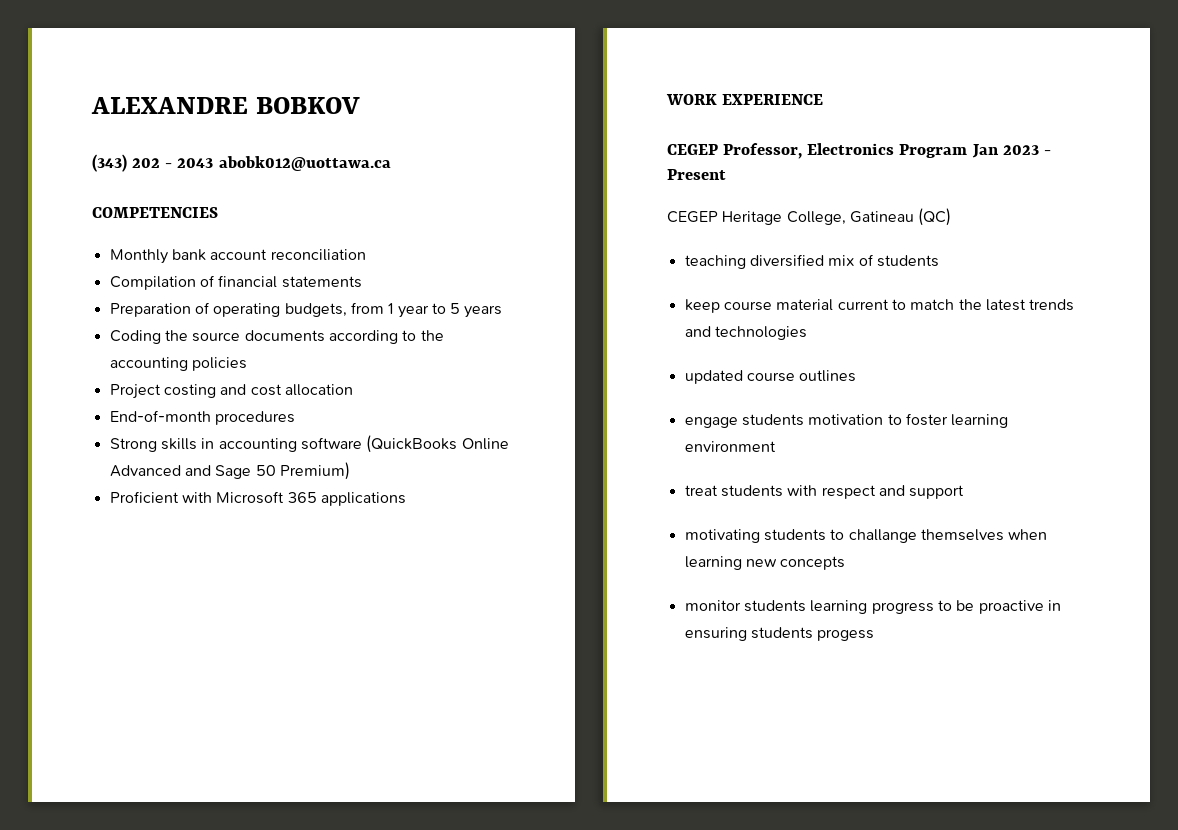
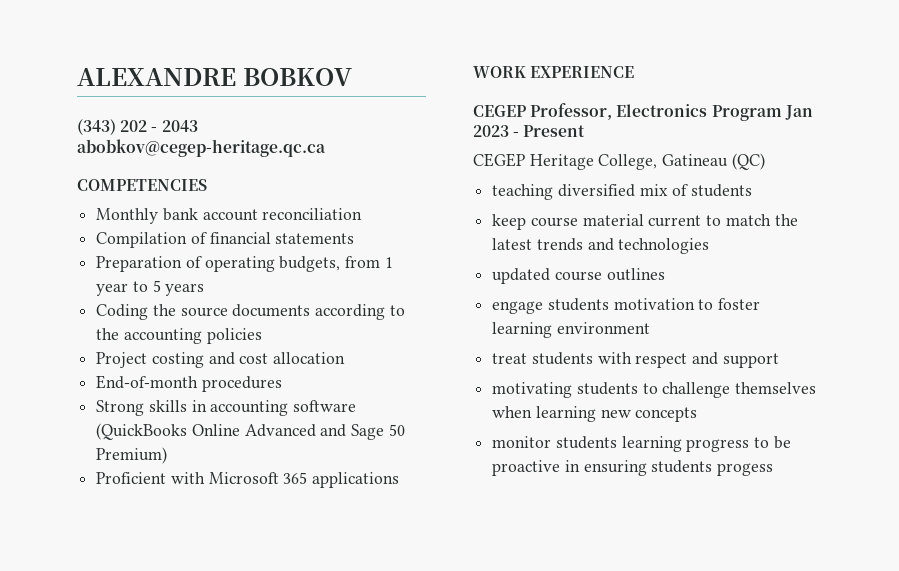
[218,156,391,171] abobk012@uottawa.ca -> [77,139,326,157] abobkov@cegep-heritage.qc.ca
[848,529,917,543] challange -> [662,382,731,398] challenge

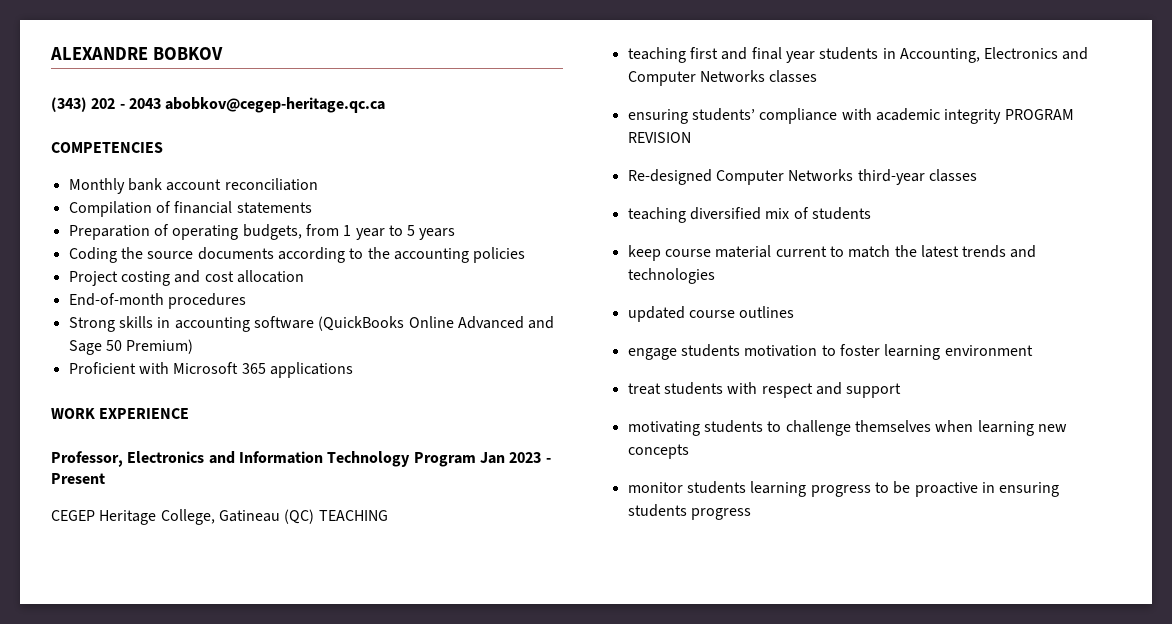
[473,105,526,117] CEGEP -> (190, 413) none
(708, 110) none -> [208,451,411,467] and Information Technology
(765, 161) none -> [318,510,388,521] [627,47,1089,63] [627,70,818,86] [627,108,1074,124] [627,132,691,143] [627,169,977,185] TEACHING // teaching first and final year students in Accounting, Electronics and Computer Networks classes // ensuring students’ compliance with academic integrity PROGRAM REVISION // Re-designed Computer Networks third-year classes
[717,463,774,476] progess -> [690,508,751,520] progress

